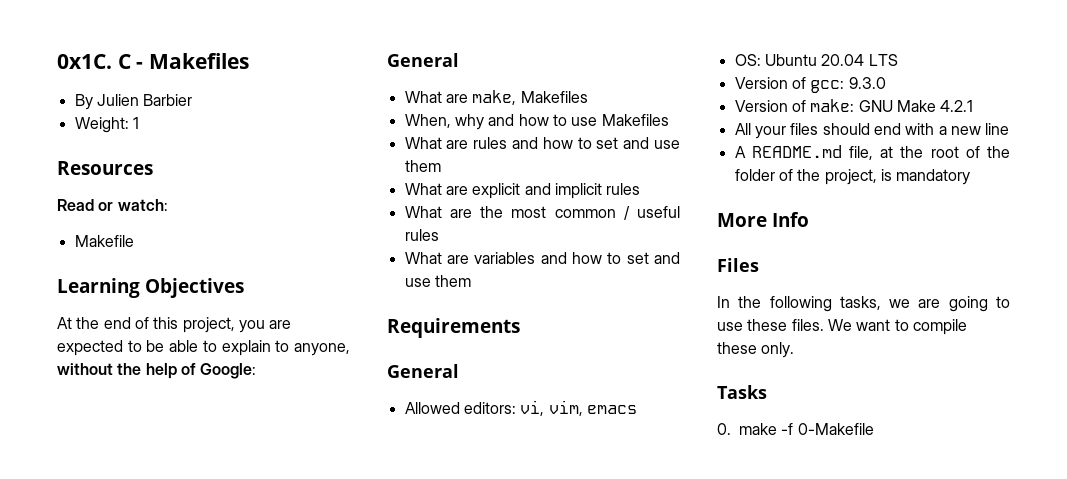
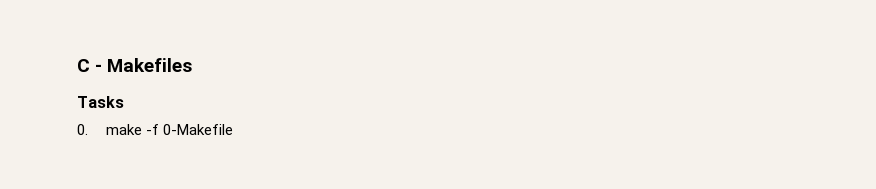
[57,54,112,69] 0x1C. -> (77, 65) none
[74,94,193,110] [74,117,139,133] [57,161,153,175] [57,199,168,211] [74,235,134,247] [57,278,245,298] [57,317,292,333] [57,340,350,356] [57,363,257,379] [387,53,459,67] [404,90,588,105] [404,114,669,130] [404,137,680,149] [404,160,441,172] [404,183,641,199] [404,206,680,220] [404,229,439,241] [404,252,680,264] [404,275,471,287] [387,318,520,338] [387,364,459,378] [404,400,637,416] [734,54,898,66] [734,77,886,93] [734,99,974,112] [734,123,1010,139] [734,145,1010,160] [734,169,971,185] [717,212,810,227] [717,258,759,272] [717,296,1010,312] [717,319,967,335] [717,342,795,358] // By Julien Barbier // Weight: 1 // Resources // Read or watch: // Makefile // Learning Objectives // At the end of this project, you are expected to be able to explain to anyone, without the help of Google: // General // What are make, Makefiles // When, why and how to use Makefiles // What are rules and how to set and use them // What are explicit and implicit rules // What are the most common / useful rules // What are variables and how to set and use them // Requirements // General // Allowed editors: vi, vim, emacs // OS: Ubuntu 20.04 LTS // Version of gcc: 9.3.0 // Version of make: GNU Make 4.2.1 // All your files should end with a new line // A README.md file, at the root of the folder of the project, is mandatory // More Info // Files // In the following tasks, we are going to use these files. We want to compile these only. -> (193, 65) none

